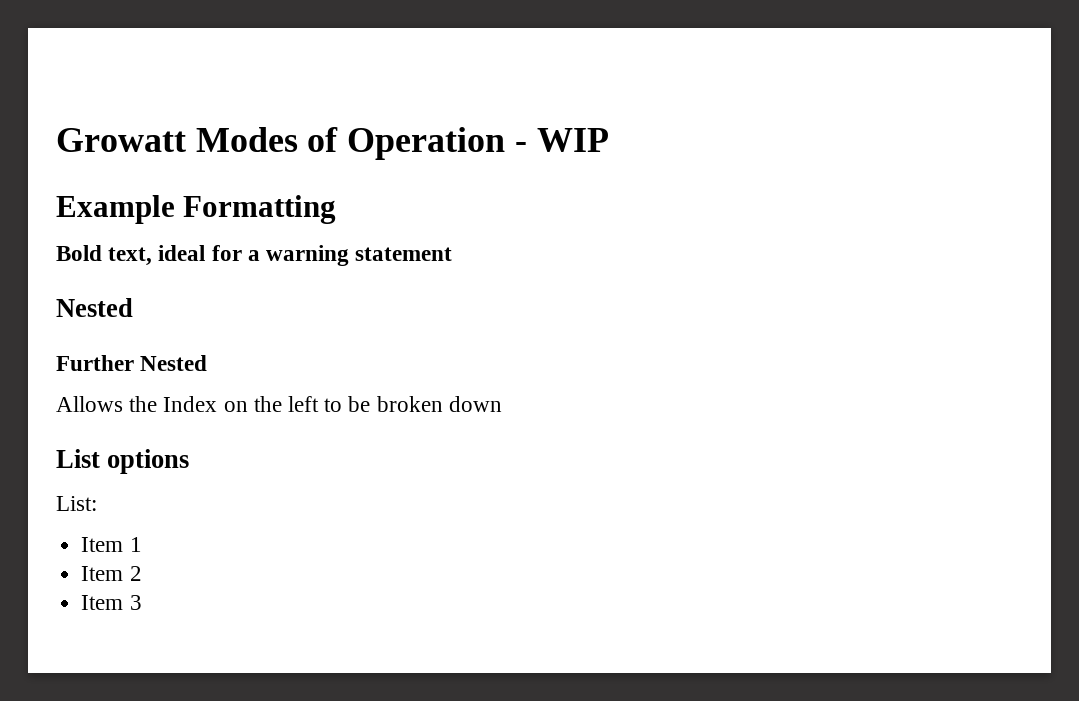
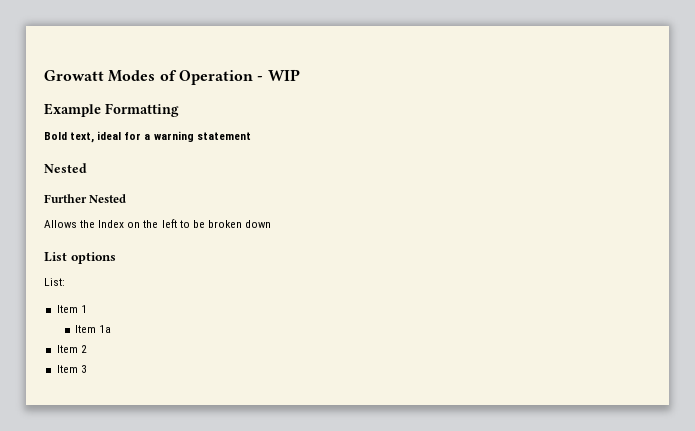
(142, 544) none -> [75,325,112,333] // Item 1a

